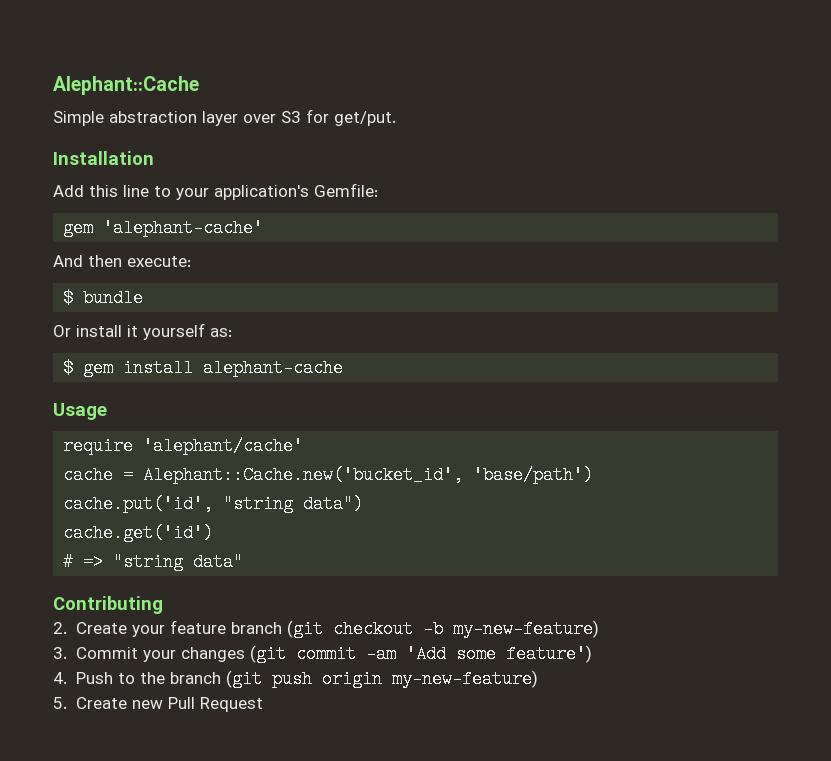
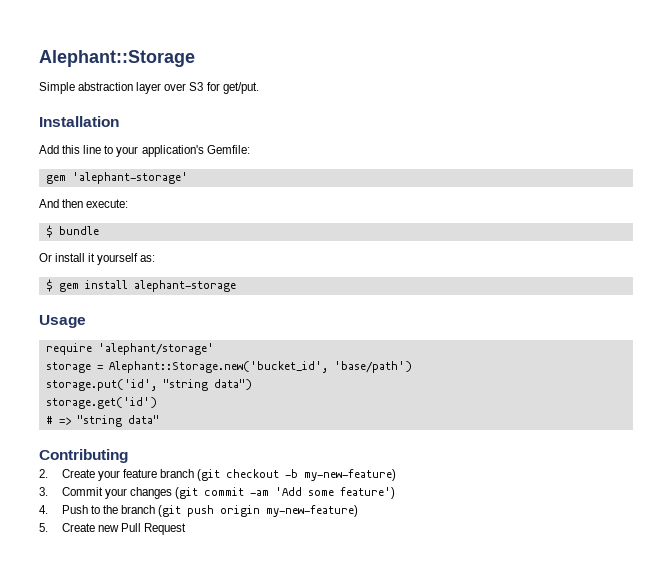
[53,76,199,95] Alephant::Cache -> [39,50,195,67] Alephant::Storage
[103,219,264,237] 'alephant-cache' -> [71,172,188,184] 'alephant-storage'
[203,359,344,377] alephant-cache -> [133,280,236,292] alephant-storage
[143,437,304,455] [63,466,464,484] 'alephant/cache' // cache = Alephant::Cache.new('bucket_id', -> [97,343,214,355] [45,361,328,373] 'alephant/storage' // storage = Alephant::Storage.new('bucket_id',
[63,495,214,513] cache.put('id', -> [45,379,157,391] storage.put('id',
[63,524,214,542] cache.get('id') -> [45,397,157,409] storage.get('id')

